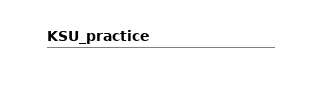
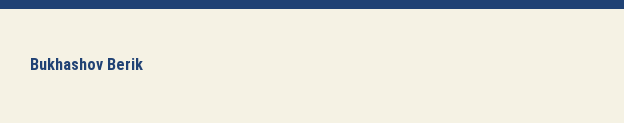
[47,30,150,44] KSU_practice -> [30,58,144,70] Bukhashov Berik

